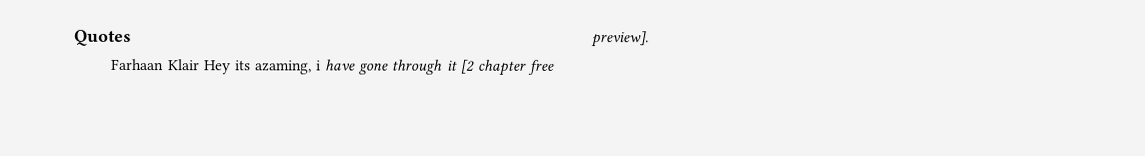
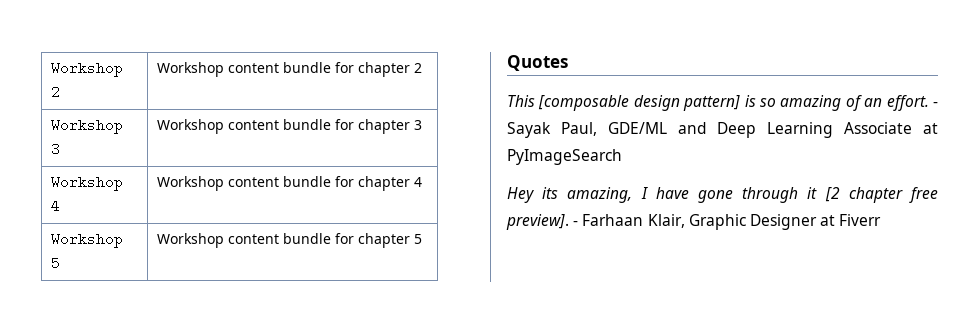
[74,29,132,46] [111,58,322,75] Quotes // Farhaan Klair Hey its azaming, i -> [50,61,123,77] [50,85,60,99] [156,62,422,77] [50,118,123,134] [50,142,60,156] [156,119,422,134] [50,175,123,191] [50,199,60,213] [156,176,422,191] [50,232,123,248] [50,256,60,270] [156,233,422,248] [507,55,568,71] [507,95,938,111] [507,122,938,138] [507,149,622,165] [507,187,648,203] Workshop 2 | Workshop content bundle for chapter 2 // Workshop 3 | Workshop content bundle for chapter 3 // Workshop 4 | Workshop content bundle for chapter 4 // Workshop 5 | Workshop content bundle for chapter 5 // Quotes // This [composable design pattern] is so amazing of an effort. - Sayak Paul, GDE/ML and Deep Learning Associate at PyImageSearch // Hey its amazing, I
(649, 39) none -> [573,214,882,230] - Farhaan Klair, Graphic Designer at Fiverr

